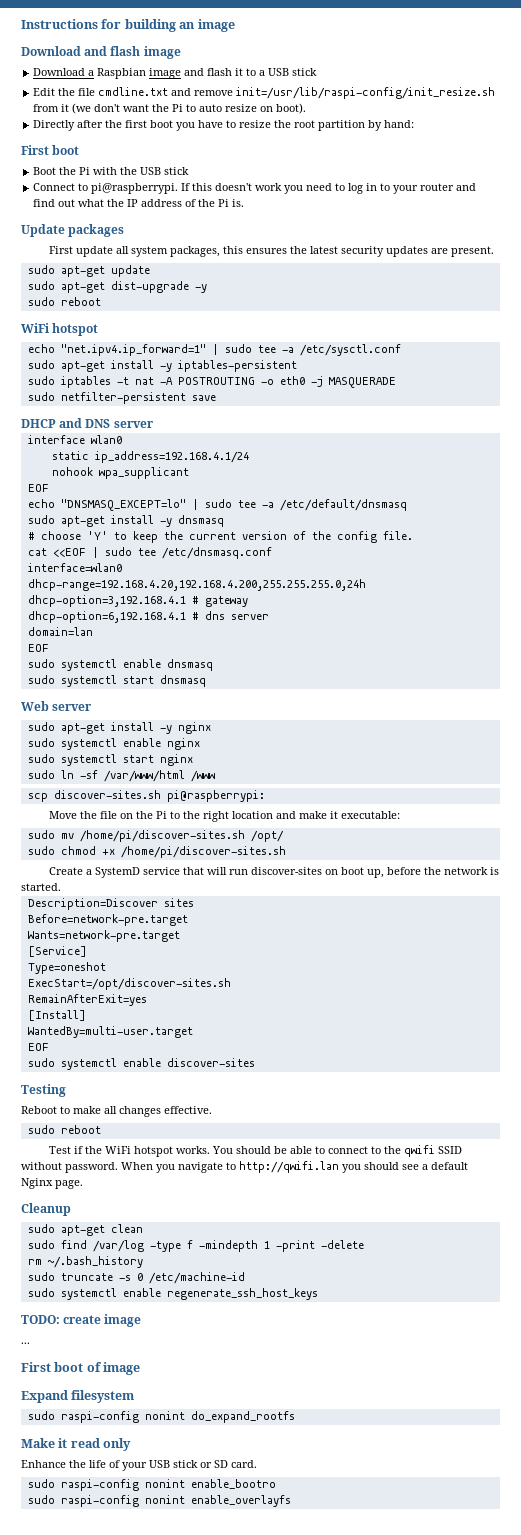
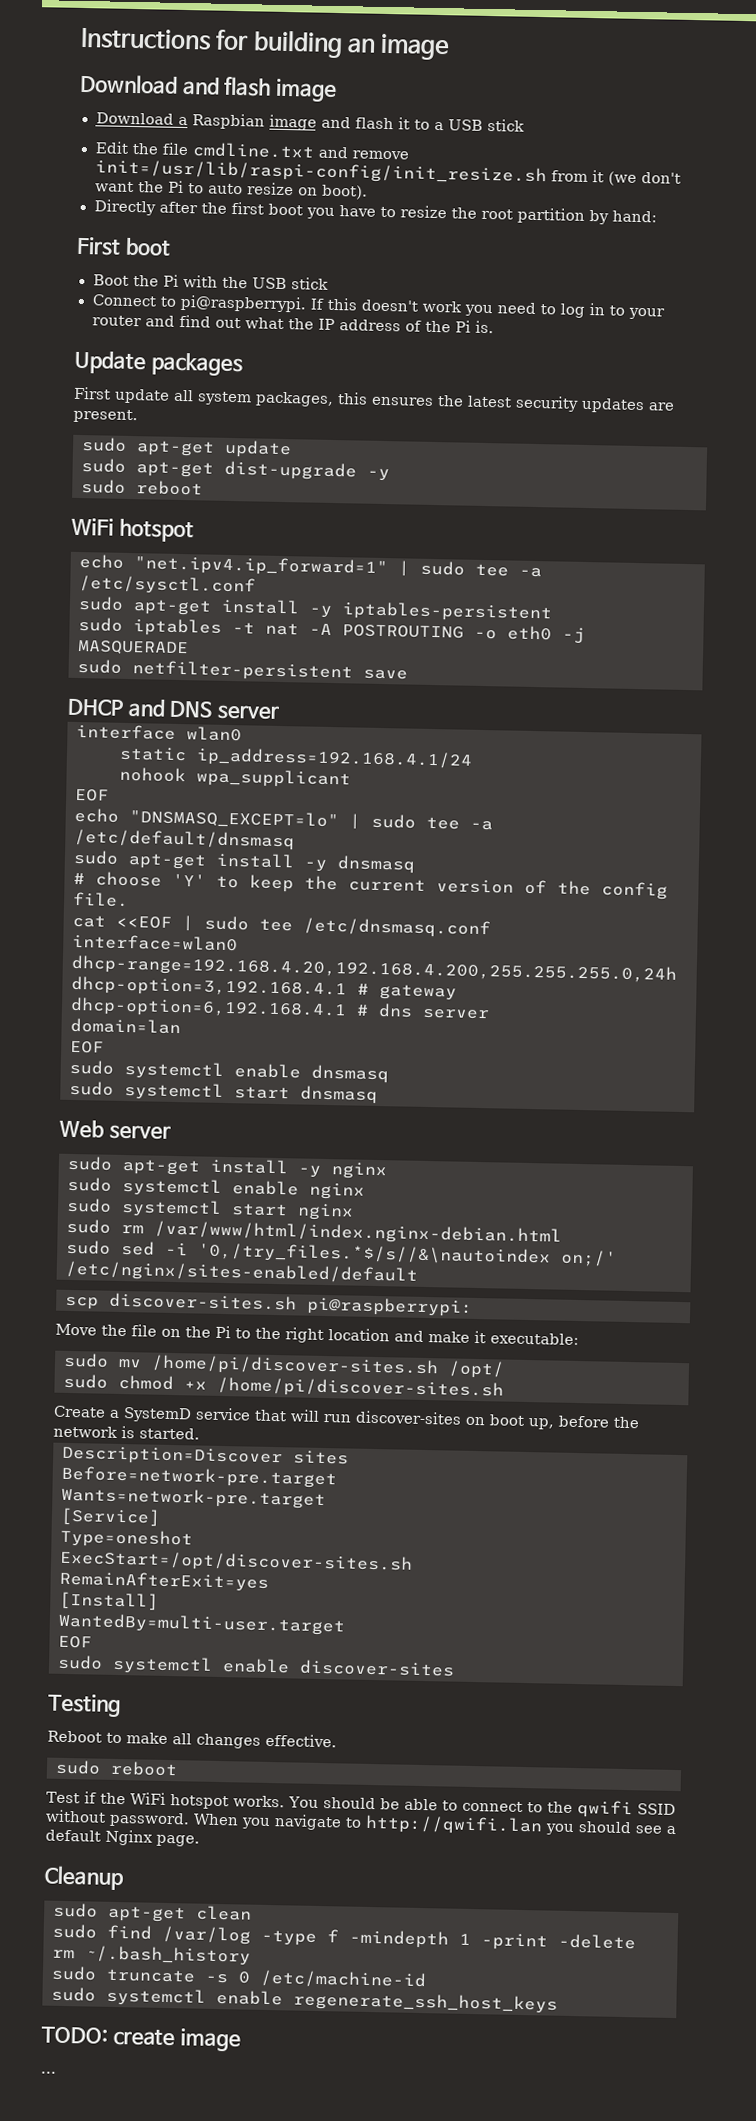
[60,770,215,782] ln -sf /var/www/html /www -> [121,1220,562,1246] [66,1239,617,1267] [65,1260,418,1285] rm /var/www/html/index.nginx-debian.html // sudo sed -i '0,/try_files.*$/s//&\nautoindex on;/' /etc/nginx/sites-enabled/default
[21,1362,141,1375] [21,1390,135,1403] [27,1411,295,1423] [21,1438,132,1451] [21,1460,257,1471] [27,1479,276,1491] [27,1495,291,1507] // First boot of image // Expand filesystem // sudo raspi-config nonint do_expand_rootfs // Make it read only // Enhance the life of your USB stick or SD card. // sudo raspi-config nonint enable_bootro // sudo raspi-config nonint enable_overlayfs -> (56, 2072) none

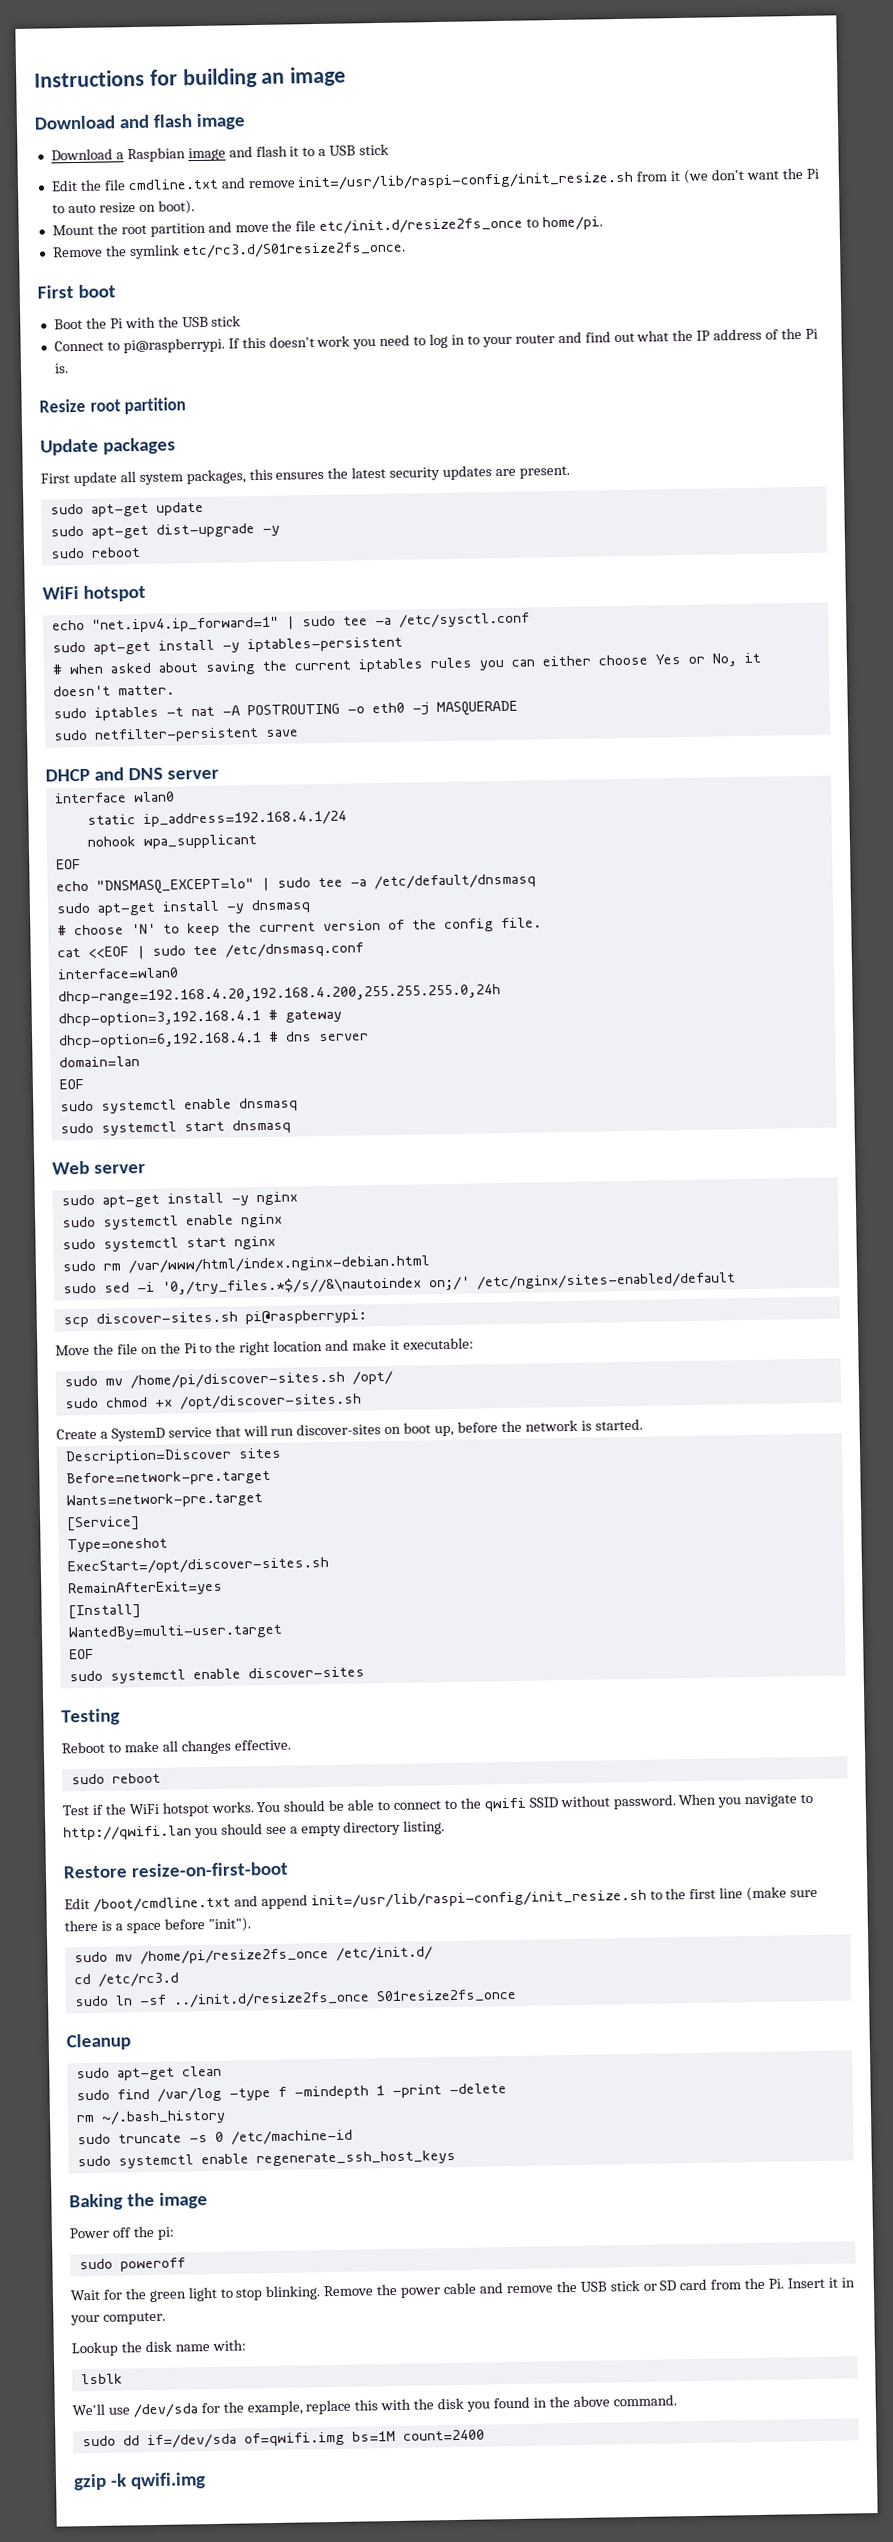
[93,199,657,225] Directly after the first boot you have to resize the root partition by hand: -> [51,216,604,237] [51,241,406,260] Mount the root partition and move the file etc/init.d/resize2fs_once to home/pi. // Remove the symlink etc/rc3.d/S01resize2fs_once.
(494, 327) none -> [39,397,187,415] // Resize root partition
(553, 612) none -> [51,652,761,675] [52,685,175,697] // # when asked about saving the current iptables rules you can either choose Yes or No, it doesn't matter.
[172,873,206,887] 'Y' -> [130,923,156,935] 'N'
[217,1376,504,1400] /home/pi/discover-sites.sh -> [179,1393,362,1410] /opt/discover-sites.sh
[45,1829,200,1847] default Nginx page. -> [300,1820,446,1837] [63,1861,289,1879] [64,1886,819,1912] [64,1917,251,1934] [73,1946,433,1965] [73,1972,179,1987] [73,1988,517,2008] empty directory listing. // Restore resize-on-first-boot // Edit /boot/cmdline.txt and append init=/usr/lib/raspi-config/init_resize.sh to the first line (make sure there is a space before "init"). // sudo mv /home/pi/resize2fs_once /etc/init.d/ // cd /etc/rc3.d // sudo ln -sf ../init.d/resize2fs_once S01resize2fs_once
[41,2026,242,2052] [40,2071,56,2074] TODO: create image // ... -> [69,2192,209,2211] [69,2225,175,2240] [78,2257,186,2272] [70,2277,855,2303] [70,2311,166,2326] [71,2339,246,2357] [80,2373,123,2385] [72,2394,677,2418] [81,2429,485,2449] [73,2472,207,2491] Baking the image // Power off the pi: // sudo poweroff // Wait for the green light to stop blinking. Remove the power cable and remove the USB stick or SD card from the Pi. Insert it in your computer. // Lookup the disk name with: // lsblk // We'll use /dev/sda for the example, replace this with the disk you found in the above command. // sudo dd if=/dev/sda of=qwifi.img bs=1M count=2400 // gzip -k qwifi.img

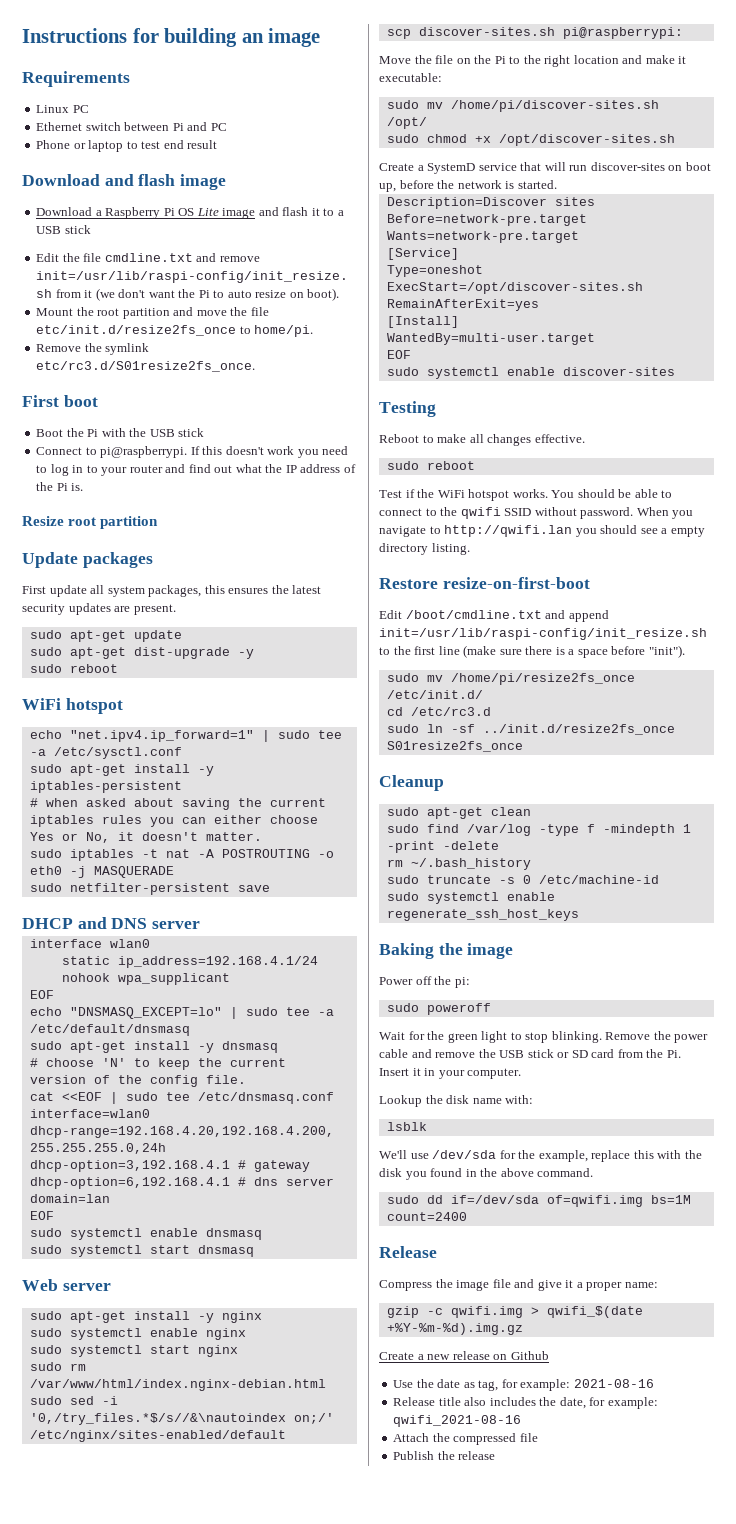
(347, 76) none -> [22,71,130,87] [36,105,89,113] [36,122,227,131] [36,140,218,152] // Requirements // Linux PC // Ethernet switch between Pi and PC // Phone or laptop to test end result
[126,147,186,163] Raspbian -> [105,207,219,219] Raspberry Pi OS Lite
[73,2472,207,2491] gzip -k qwifi.img -> [379,1246,437,1258] [379,1279,658,1291] [386,1306,643,1318] [386,1323,523,1335] [379,1351,549,1360] [393,1379,654,1391] [393,1397,658,1409] [393,1415,522,1427] [393,1433,538,1445] [393,1451,496,1460] Release // Compress the image file and give it a proper name: // gzip -c qwifi.img > qwifi_$(date +%Y-%m-%d).img.gz // Create a new release on Github // Use the date as tag, for example: 2021-08-16 // Release title also includes the date, for example: qwifi_2021-08-16 // Attach the compressed file // Publish the release

